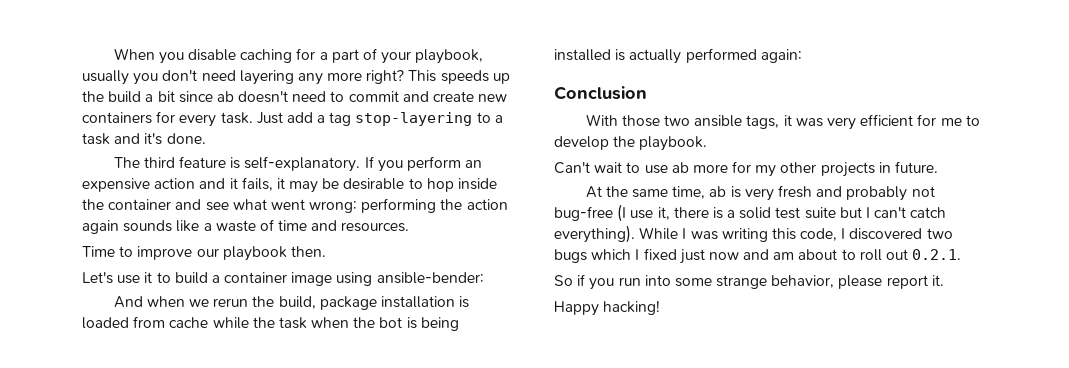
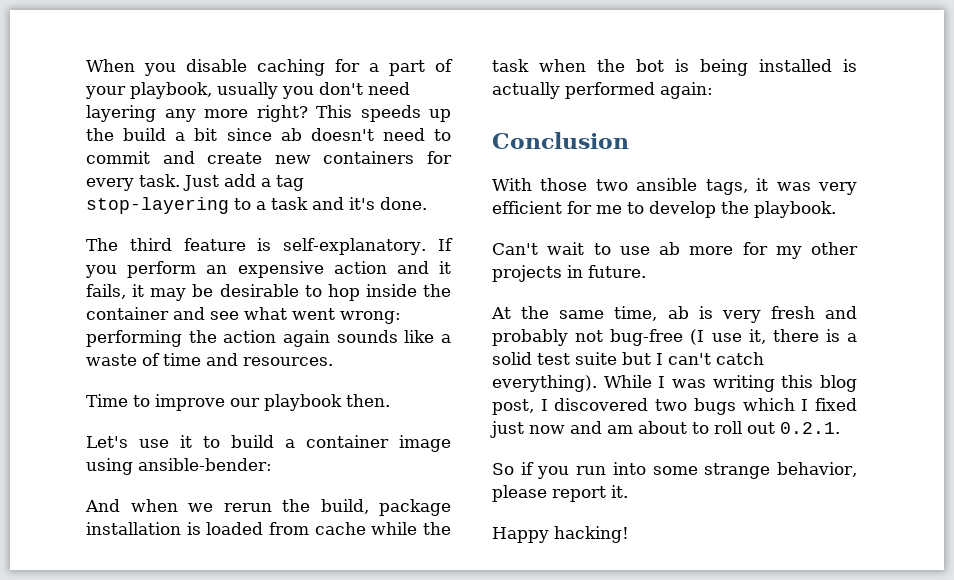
[800,228,838,241] code, -> [820,375,857,392] [492,399,534,415] blog post,

